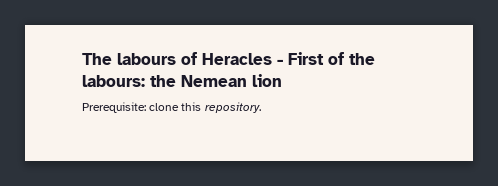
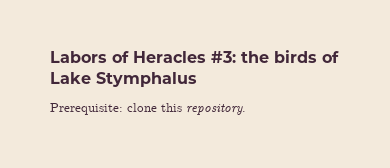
[82,52,375,65] [82,74,282,87] The labours of Heracles - First of the labours: the Nemean lion -> [50,50,339,63] [50,72,197,87] Labors of Heracles #3: the birds of Lake Stymphalus

